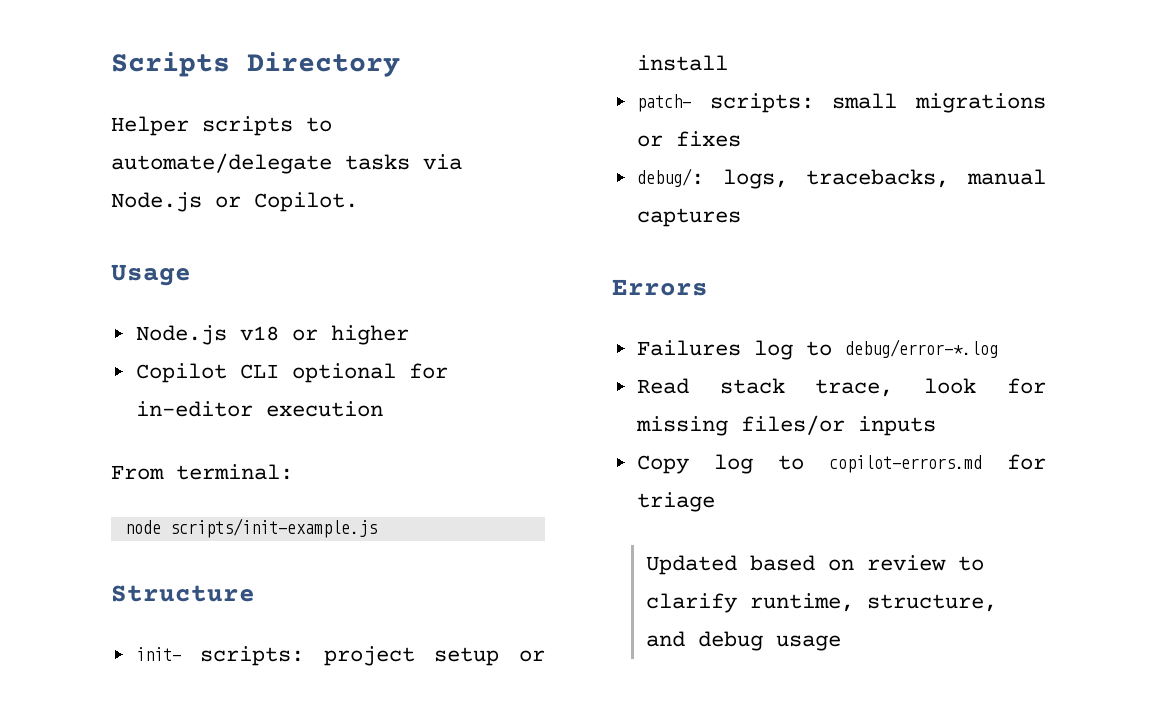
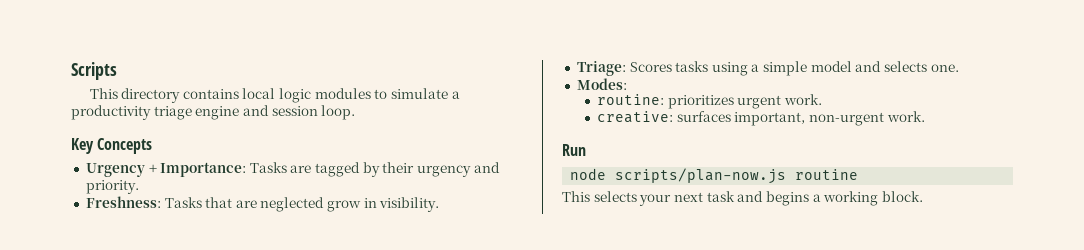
[247,52,400,77] [111,116,332,136] [111,153,462,174] [111,192,358,212] [111,264,191,286] [135,325,409,345] [135,363,448,383] [135,401,383,417] [111,464,293,480] [124,518,377,538] [111,585,255,602] [135,646,545,666] [636,55,728,71] [636,93,1046,113] [636,131,741,147] [636,168,1046,189] [636,208,741,227] [612,279,708,296] [636,339,998,360] [636,378,1046,397] [635,415,936,436] [636,454,1046,474] [636,492,715,512] [646,555,985,575] [646,593,998,613] [646,631,842,651] Directory // Helper scripts to automate/delegate tasks via Node.js or Copilot. // Usage // Node.js v18 or higher // Copilot CLI optional for in-editor execution // From terminal: // node scripts/init-example.js // Structure // init- scripts: project setup or install // patch- scripts: small migrations or fixes // debug/: logs, tracebacks, manual captures // Errors // Failures log to debug/error-*.log // Read stack trace, look for missing files/or inputs // Copy log to copilot-errors.md for triage // Updated based on review to clarify runtime, structure, and debug usage -> [89,88,460,103] [71,105,356,120] [71,138,153,154] [85,162,500,177] [85,180,139,194] [85,196,440,212] [576,61,959,76] [576,78,627,90] [596,94,822,109] [596,111,925,126] [562,144,586,156] [570,168,859,184] [562,191,923,206] // This directory contains local logic modules to simulate a productivity triage engine and session loop. // Key Concepts // Urgency + Importance: Tasks are tagged by their urgency and priority. // Freshness: Tasks that are neglected grow in visibility. // Triage: Scores tasks using a simple model and selects one. // Modes: // routine: prioritizes urgent work. // creative: surfaces important, non-urgent work. // Run // node scripts/plan-now.js routine // This selects your next task and begins a working block.

